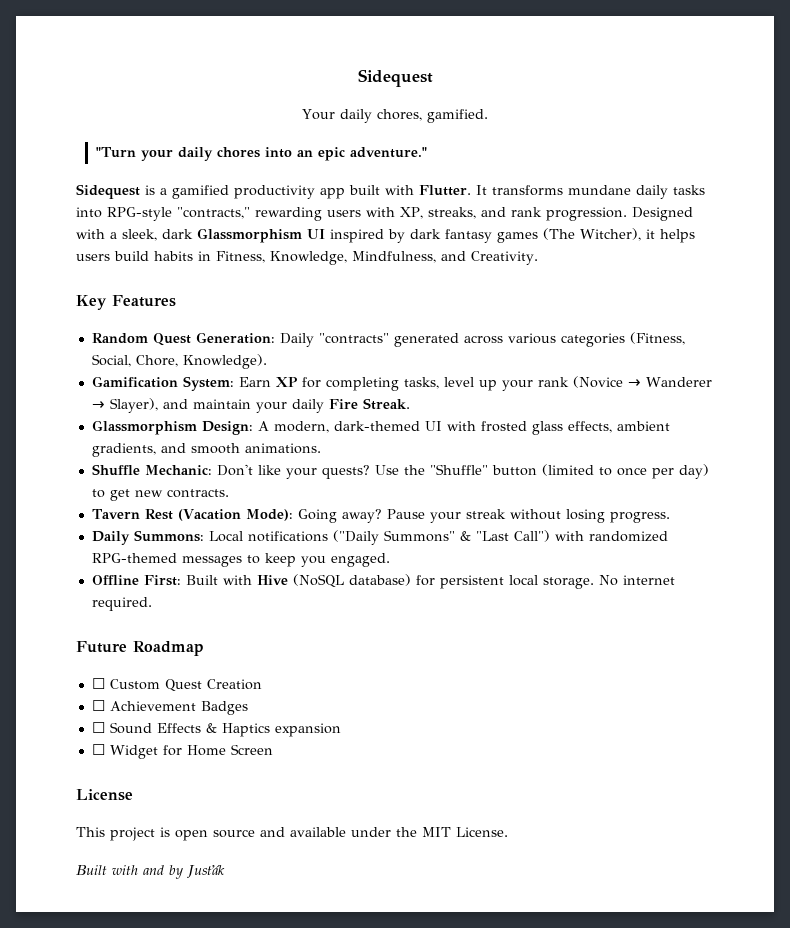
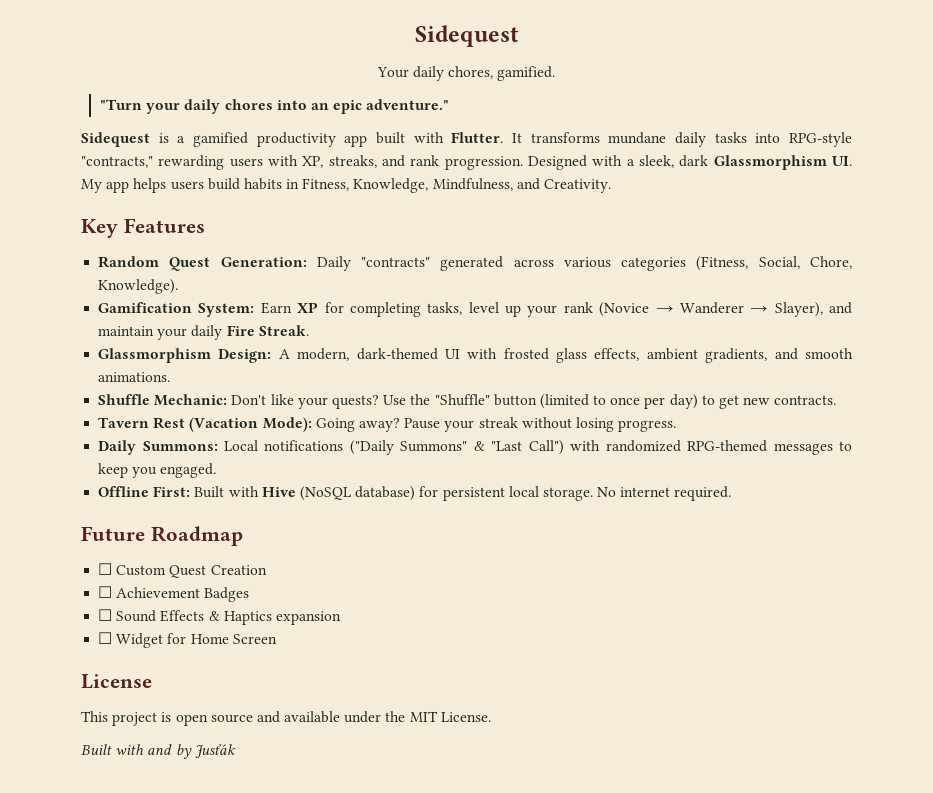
[307,228,655,243] UI inspired by dark fantasy games (The Witcher), it -> [832,156,853,166] [81,179,130,193] UI. My app

